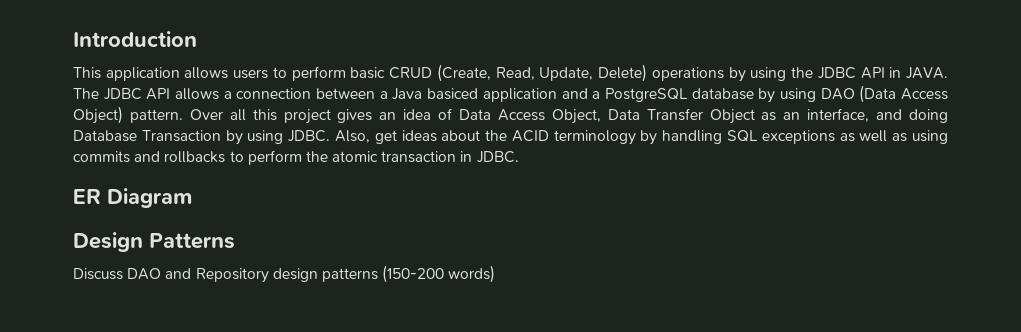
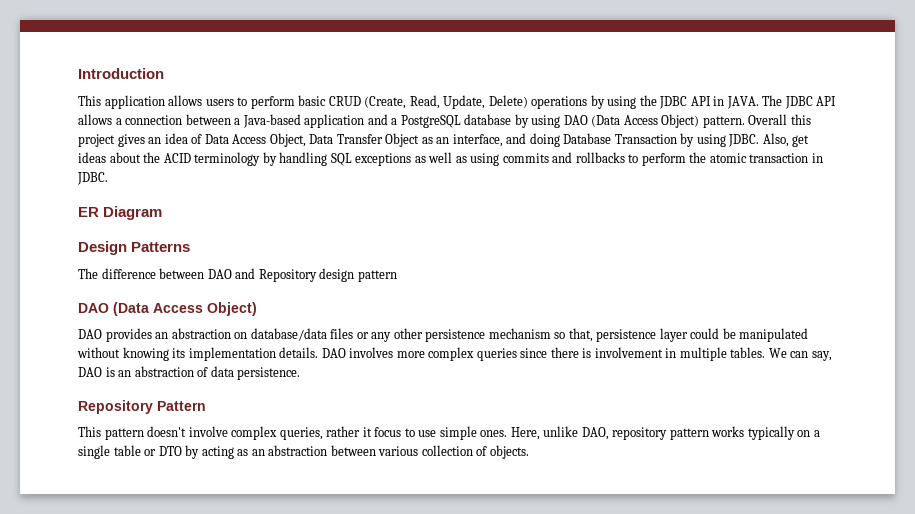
[392,88,479,100] Java basiced -> [242,114,301,128] Java-based
[189,109,246,121] Over all -> [748,114,788,125] Overall
[73,268,123,280] Discuss -> [78,268,205,279] The difference between
[321,265,496,283] patterns (150-200 words) -> [357,270,397,282] [78,302,257,316] [78,328,809,342] [77,347,832,361] [78,366,301,380] [78,400,206,414] [78,426,820,440] [78,445,529,459] pattern // DAO (Data Access Object) // DAO provides an abstraction on database/data files or any other persistence mechanism so that, persistence layer could be manipulated without knowing its implementation details. DAO involves more complex queries since there is involvement in multiple tables. We can say, DAO is an abstraction of data persistence. // Repository Pattern // This pattern doesn't involve complex queries, rather it focus to use simple ones. Here, unlike DAO, repository pattern works typically on a single table or DTO by acting as an abstraction between various collection of objects.

